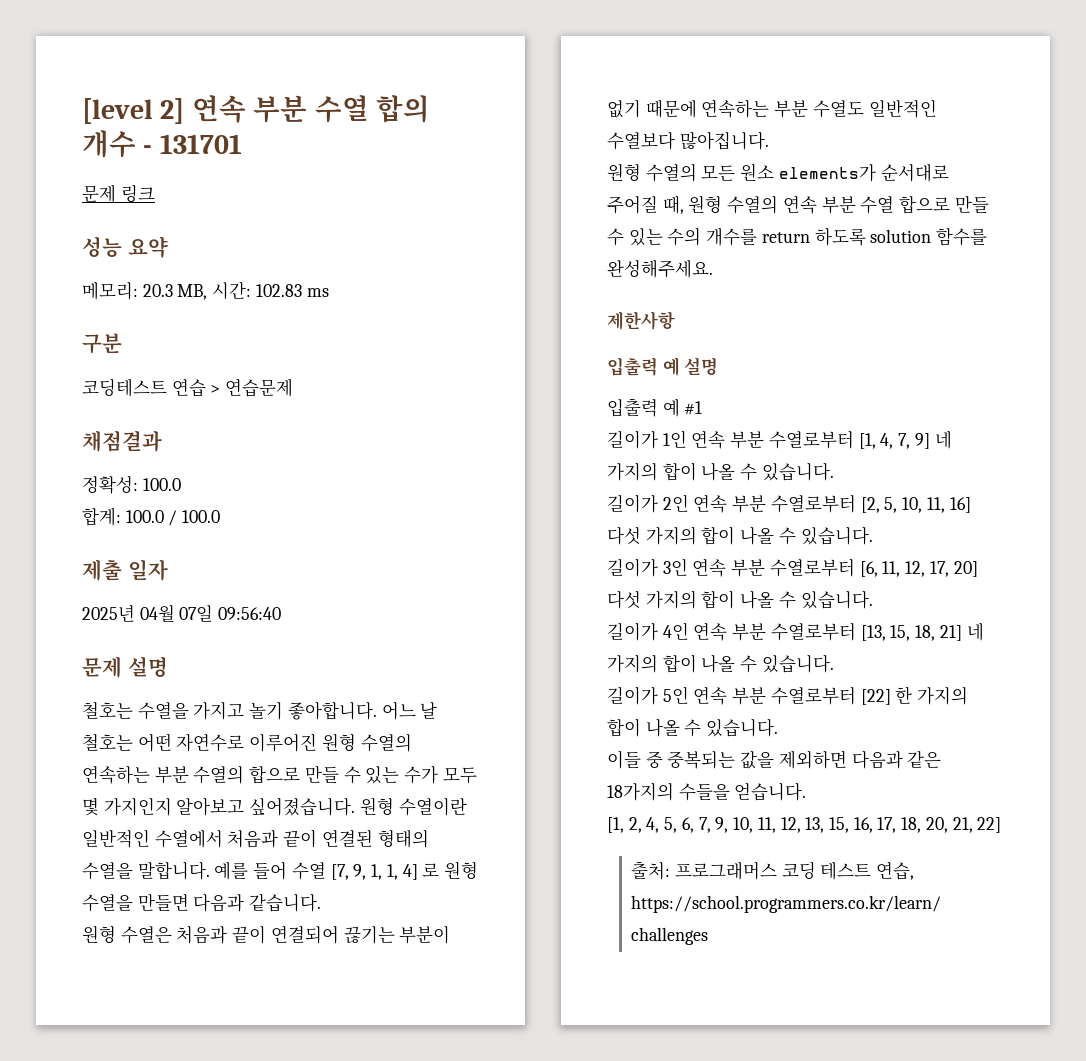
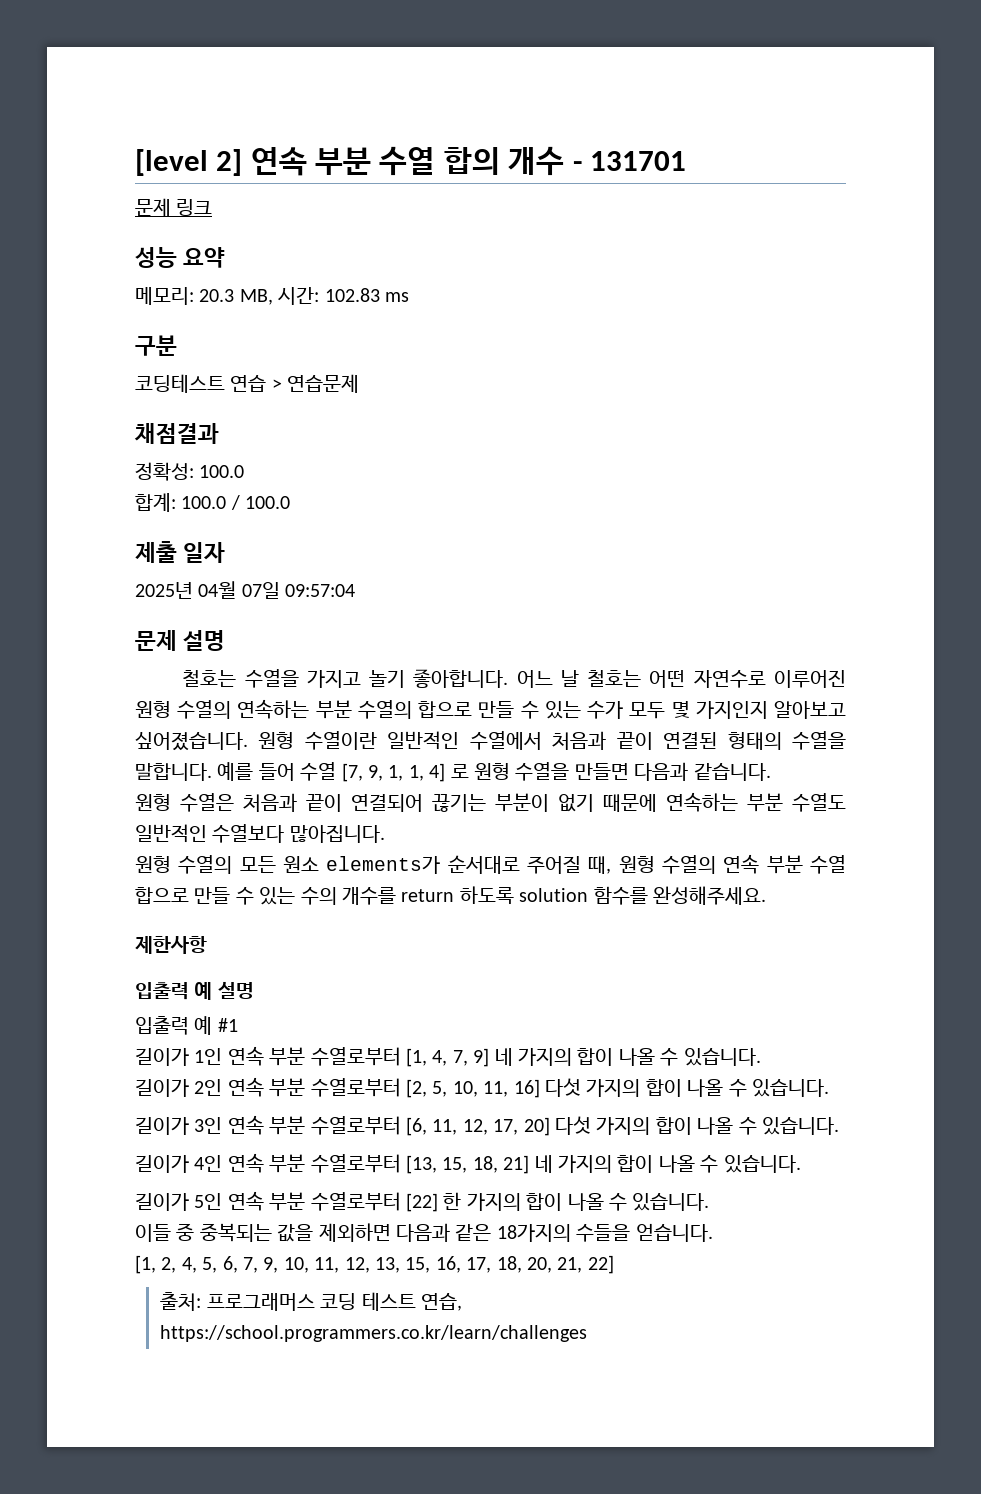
[218,607,282,620] 09:56:40 -> [285,584,356,597] 09:57:04

